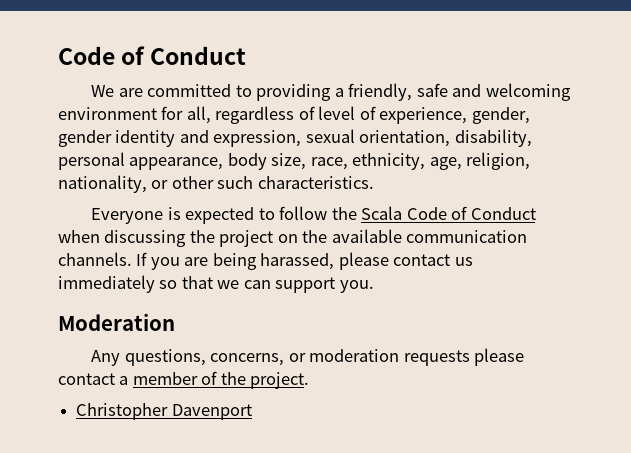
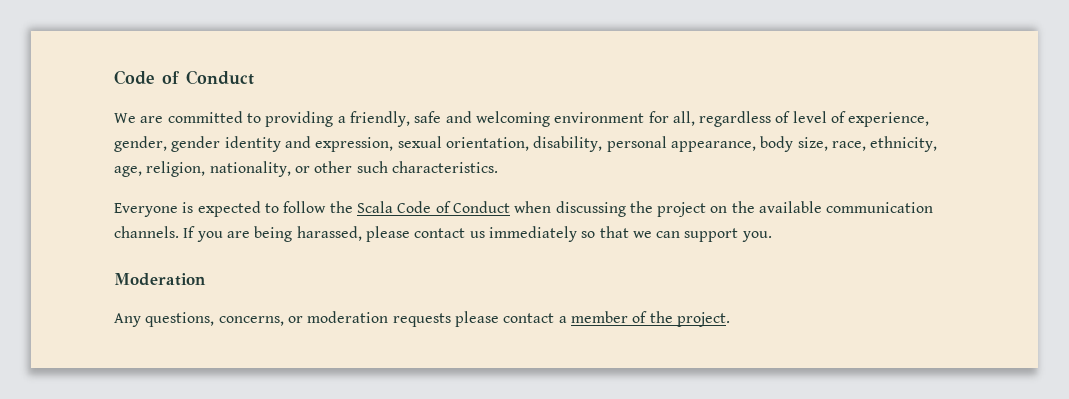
[76,403,252,420] // Christopher Davenport -> (730, 319) none

